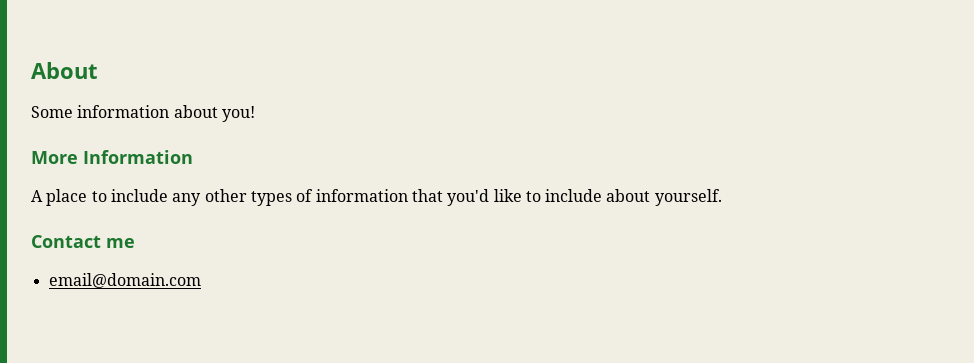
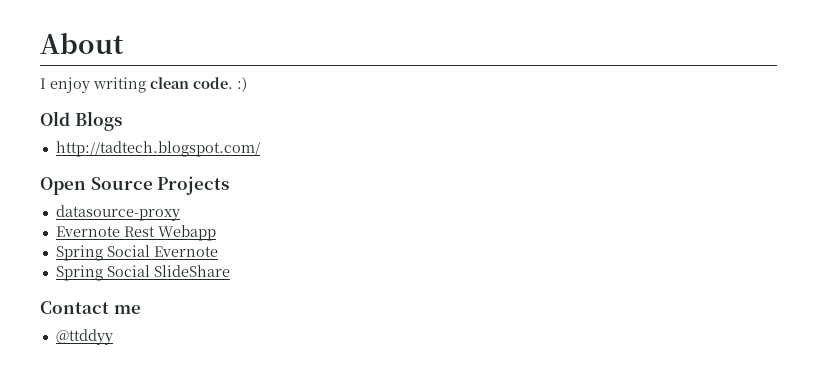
[31,105,255,122] [31,150,193,164] [31,189,722,206] Some information about you! // More Information // A place to include any other types of information that you'd like to include about yourself. -> [40,77,247,93] [40,111,122,131] [55,141,260,157] [40,176,230,195] [55,205,180,221] [55,225,216,241] [55,245,218,261] [55,265,230,281] I enjoy writing clean code. :) // Old Blogs // http://tadtech.blogspot.com/ // Open Source Projects // datasource-proxy // Evernote Rest Webapp // Spring Social Evernote // Spring Social SlideShare
[48,273,201,288] email@domain.com -> [55,329,113,345] @ttddyy

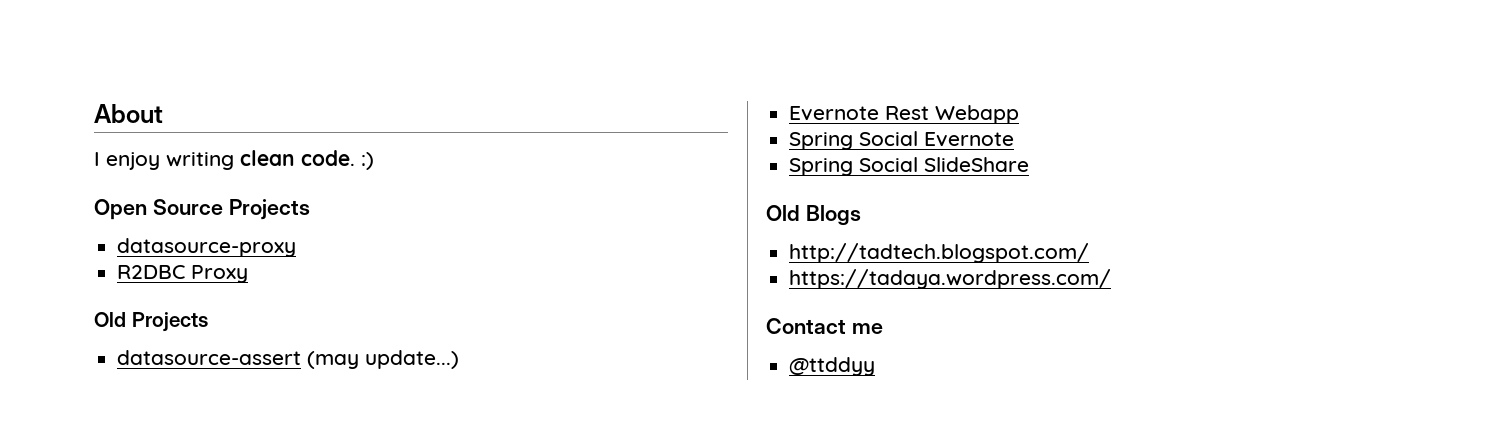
[40,111,122,131] [55,141,260,157] // Old Blogs // http://tadtech.blogspot.com/ -> (374, 161) none
(180, 213) none -> [117,265,249,283] [94,312,208,332] [117,350,460,369] // R2DBC Proxy // Old Projects // datasource-assert (may update...)
(230, 271) none -> [766,205,861,226] [789,243,1090,263] [789,269,1112,289] // Old Blogs // http://tadtech.blogspot.com/ // https://tadaya.wordpress.com/

